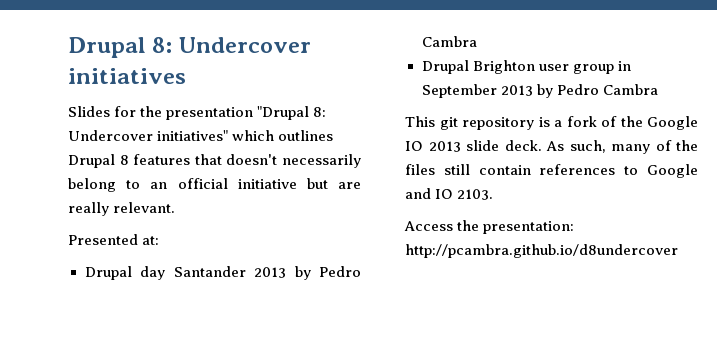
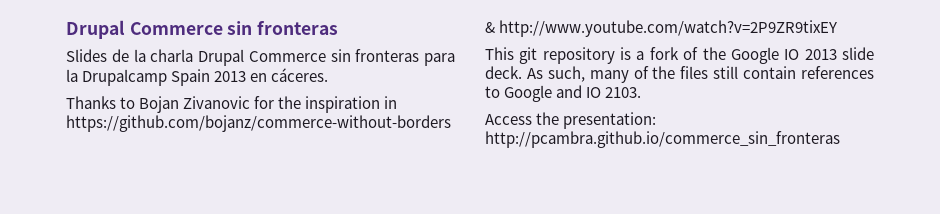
[68,37,311,58] [68,68,186,84] [68,106,327,120] [68,130,334,141] [68,154,361,168] [68,178,361,192] [68,202,176,216] [68,234,160,245] [84,266,361,280] [421,36,477,47] [421,60,631,74] [421,84,658,98] Drupal 8: Undercover initiatives // Slides for the presentation "Drupal 8: Undercover initiatives" which outlines Drupal 8 features that doesn't necessarily belong to an official initiative but are really relevant. // Presented at: // Drupal day Santander 2013 by Pedro Cambra // Drupal Brighton user group in September 2013 by Pedro Cambra -> [66,20,339,39] [66,49,455,66] [66,68,329,86] [66,96,398,113] [66,115,451,132] [485,20,838,37] Drupal Commerce sin fronteras // Slides de la charla Drupal Commerce sin fronteras para la Drupalcamp Spain 2013 en cáceres. // Thanks to Bojan Zivanovic for the inspiration in https://github.com/bojanz/commerce-without-borders & http://www.youtube.com/watch?v=2P9ZR9tixEY
[405,244,678,258] http://pcambra.github.io/d8undercover -> [485,131,840,148] http://pcambra.github.io/commerce_sin_fronteras

